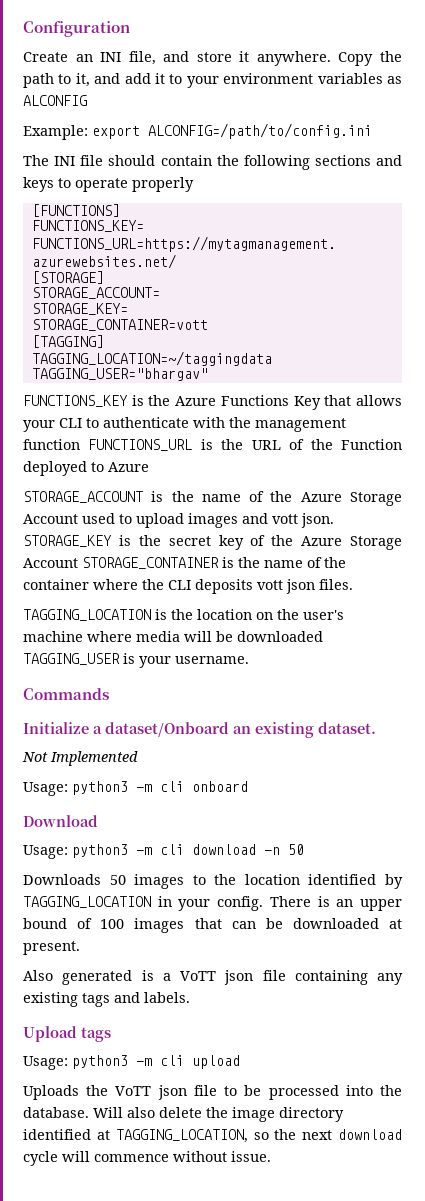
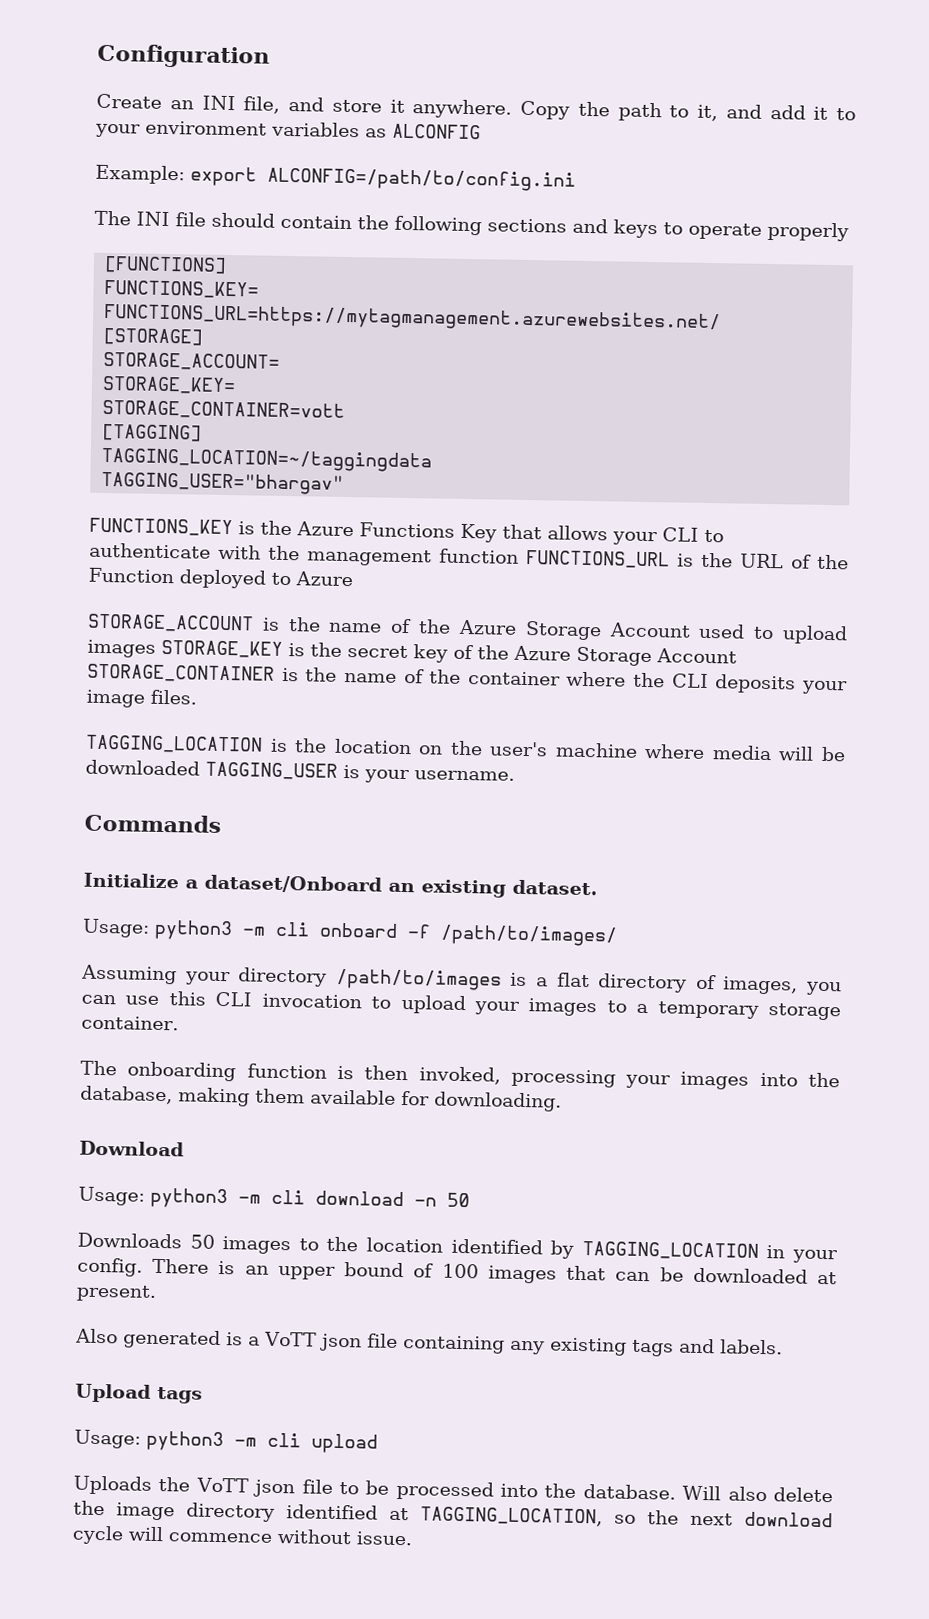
[242,513,334,528] and vott json. -> (156, 648) none
[257,579,315,594] vott json -> [800,680,848,695] [86,689,145,708] your image
[22,751,138,766] // Not Implemented -> (598, 887) none
(248, 786) none -> [407,924,618,947] [81,964,843,996] [81,991,841,1021] [81,1015,179,1031] [80,1060,840,1090] [80,1085,562,1112] -f /path/to/images/ // Assuming your directory /path/to/images is a flat directory of images, you can use this CLI invocation to upload your images to a temporary storage container. // The onboarding function is then invoked, processing your images into the database, making them available for downloading.

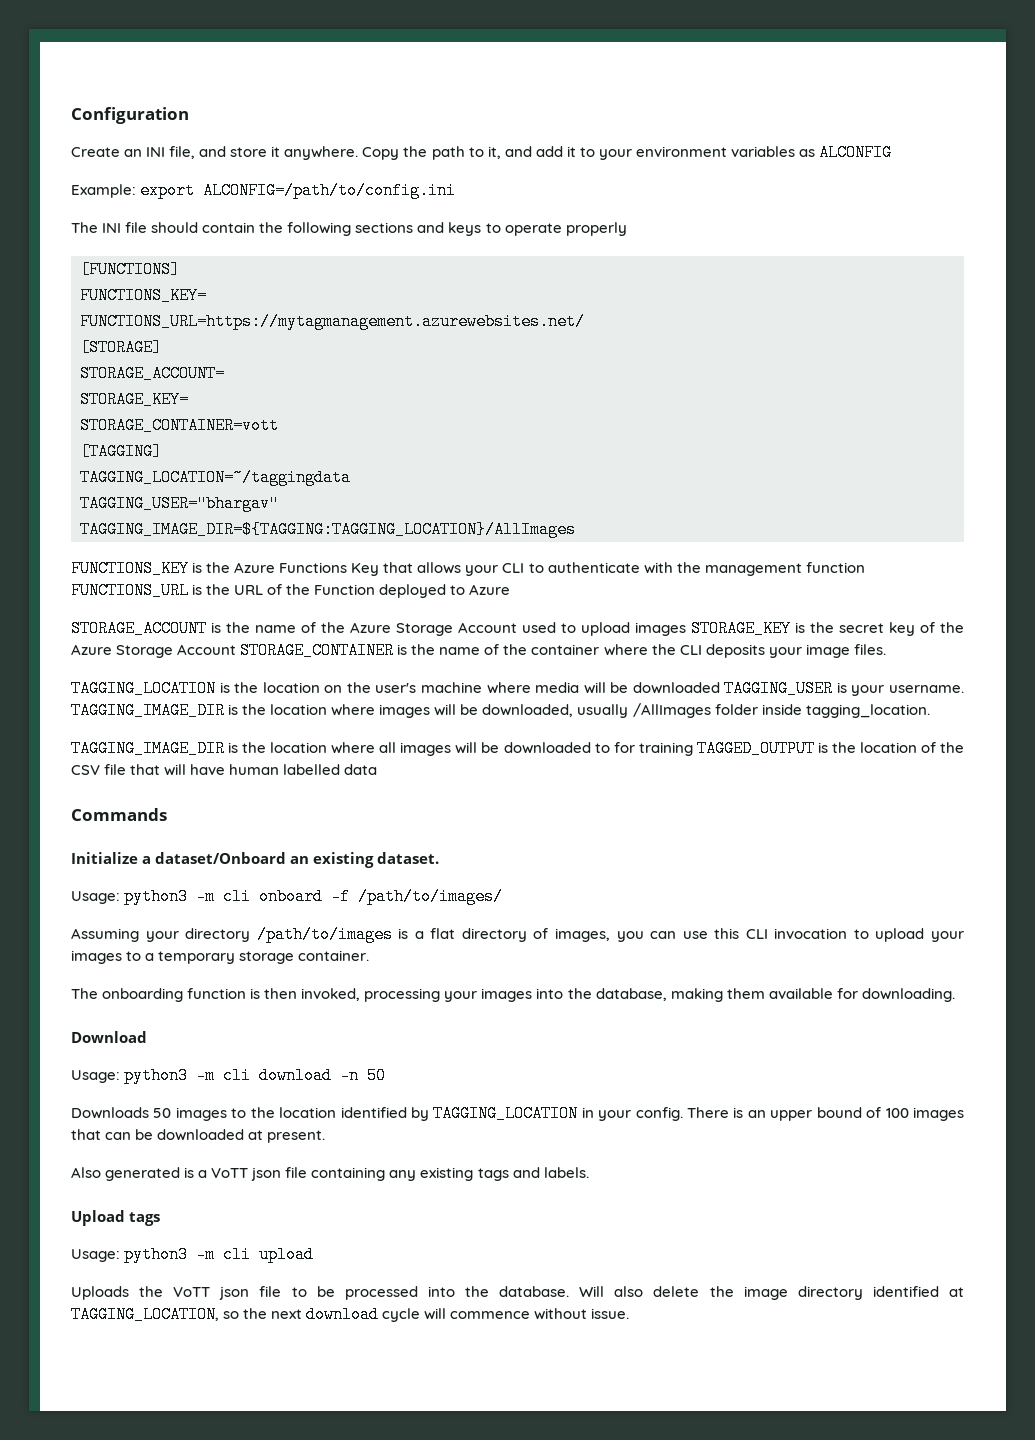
(345, 483) none -> [80,521,576,538] // TAGGING_IMAGE_DIR=${TAGGING:TAGGING_LOCATION}/AllImages
(515, 775) none -> [71,702,930,719] [71,740,964,757] [71,764,378,776] TAGGING_IMAGE_DIR is the location where images will be downloaded, usually /AllImages folder inside tagging_location. // TAGGING_IMAGE_DIR is the location where all images will be downloaded to for training TAGGED_OUTPUT is the location of the CSV file that will have human labelled data

